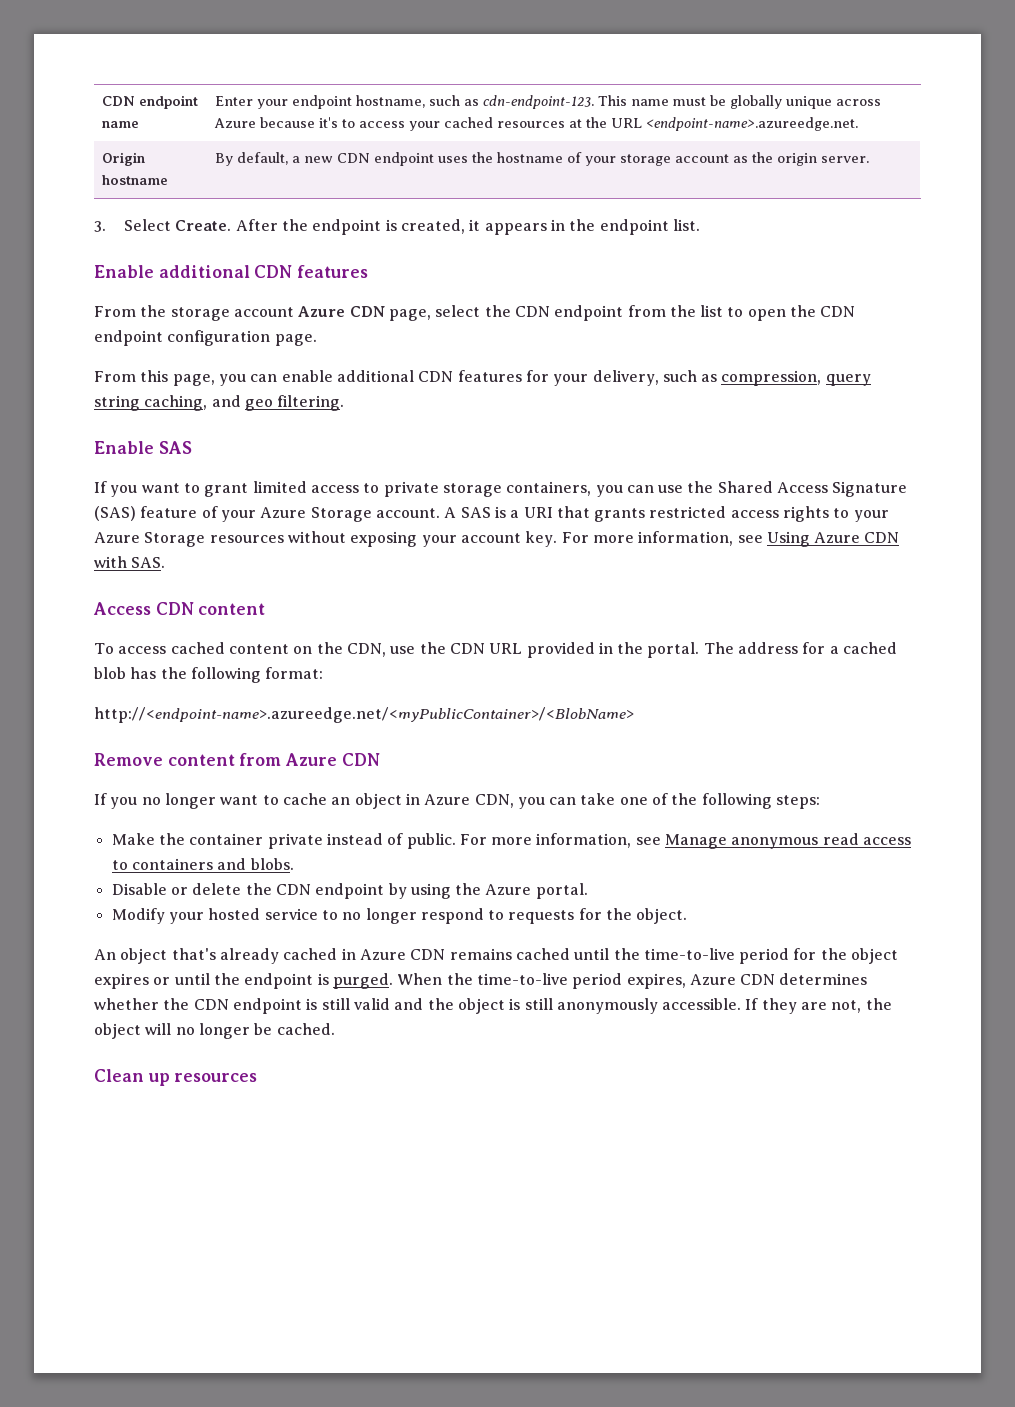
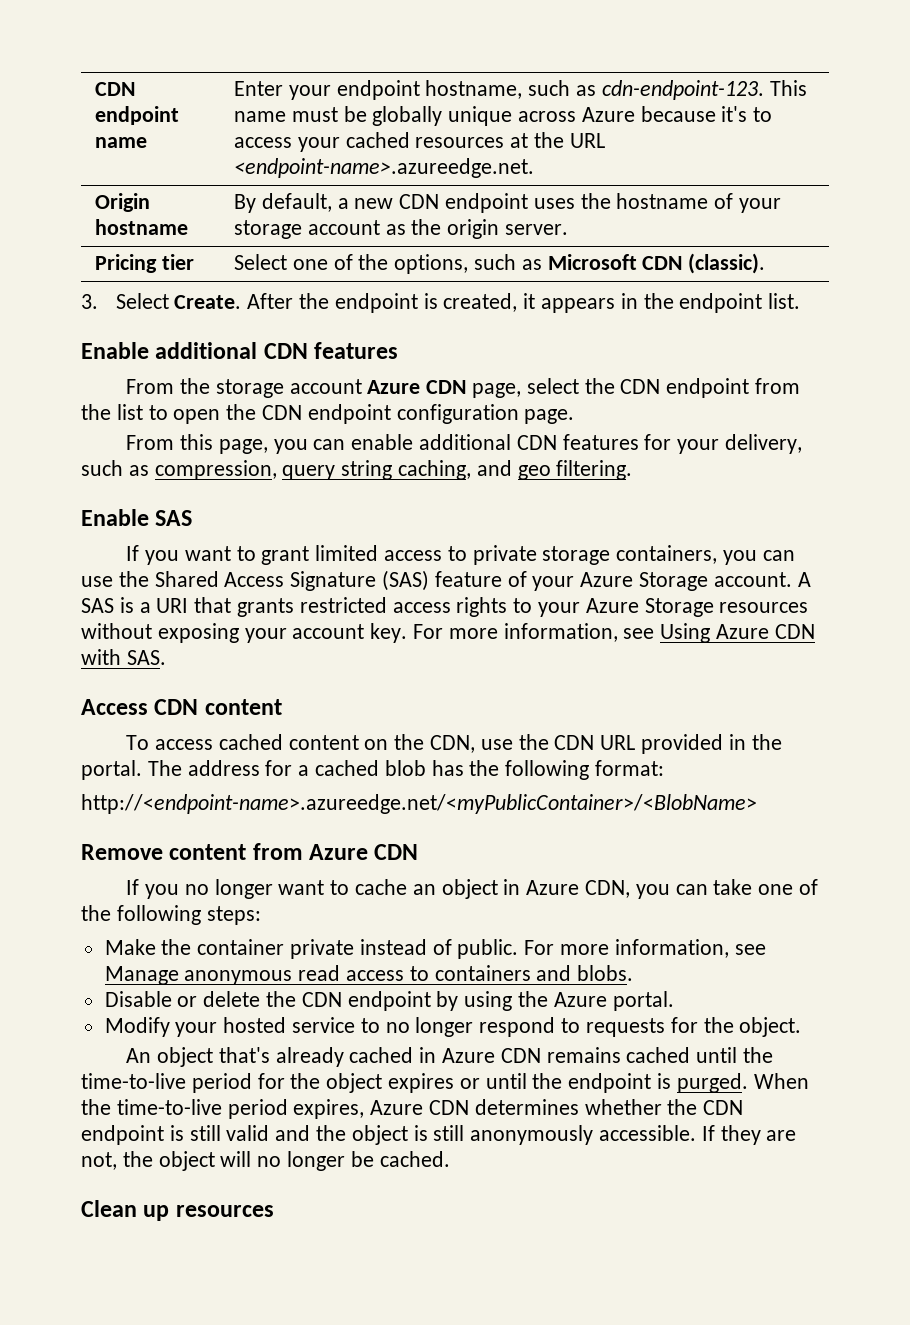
(869, 159) none -> [94,254,194,273] [233,253,766,274] // Pricing tier | Select one of the options, such as Microsoft CDN (classic).

